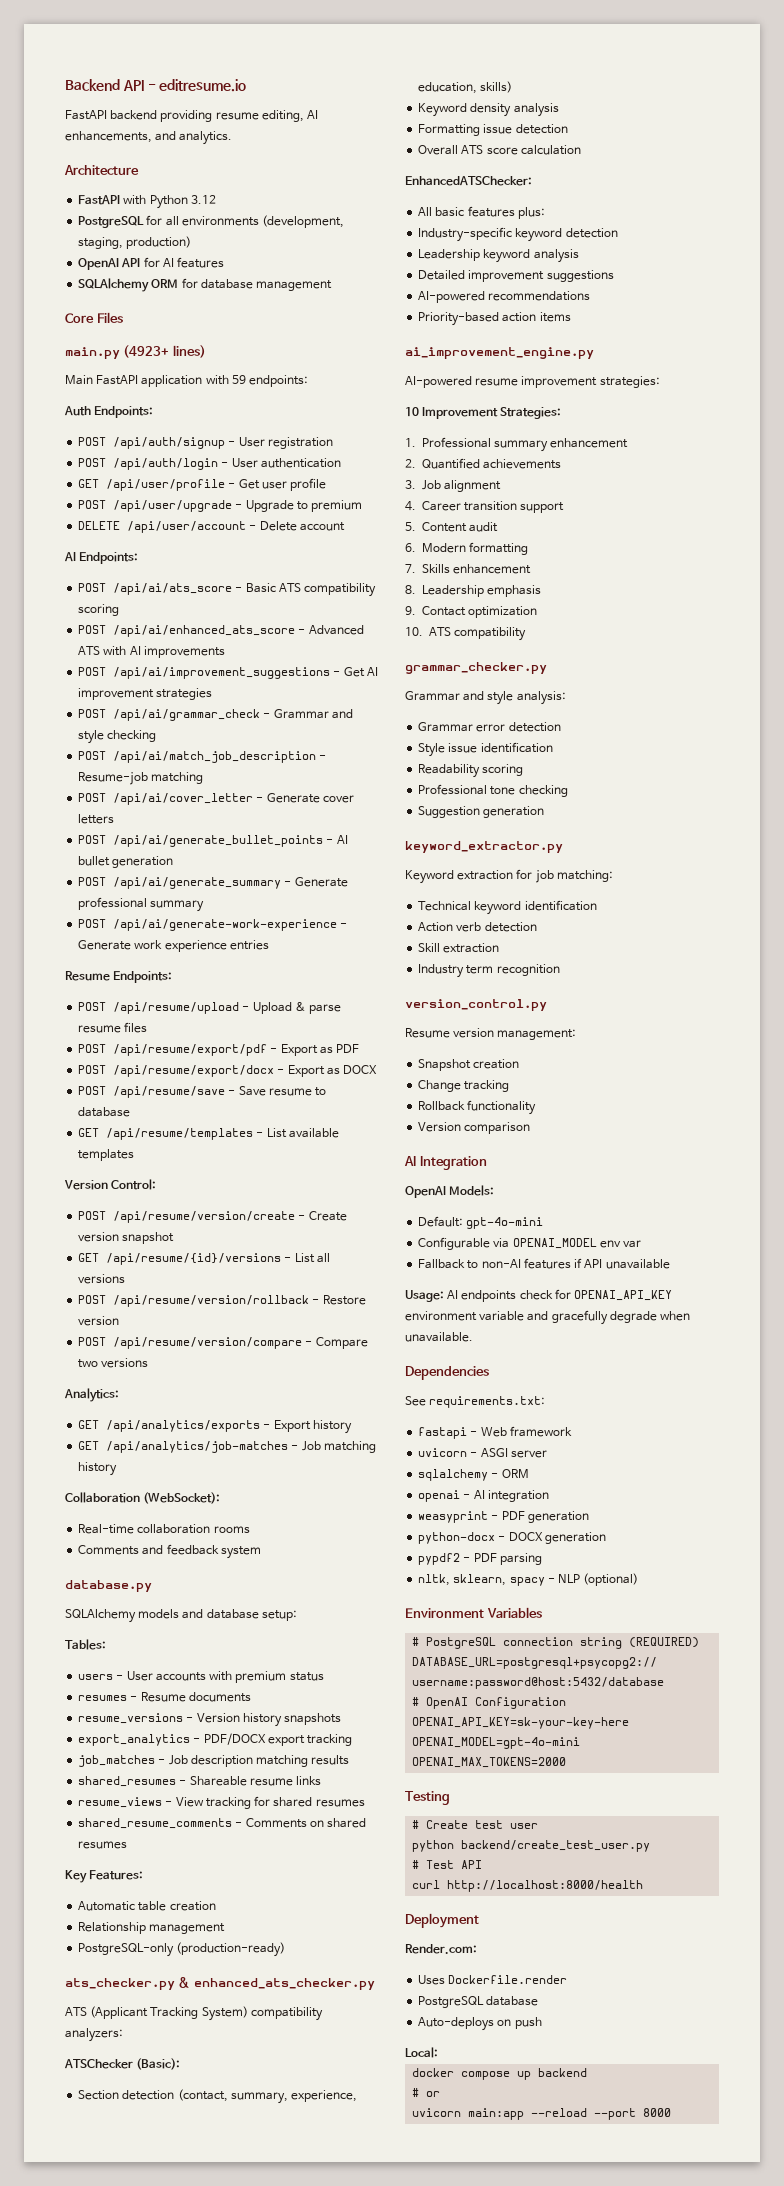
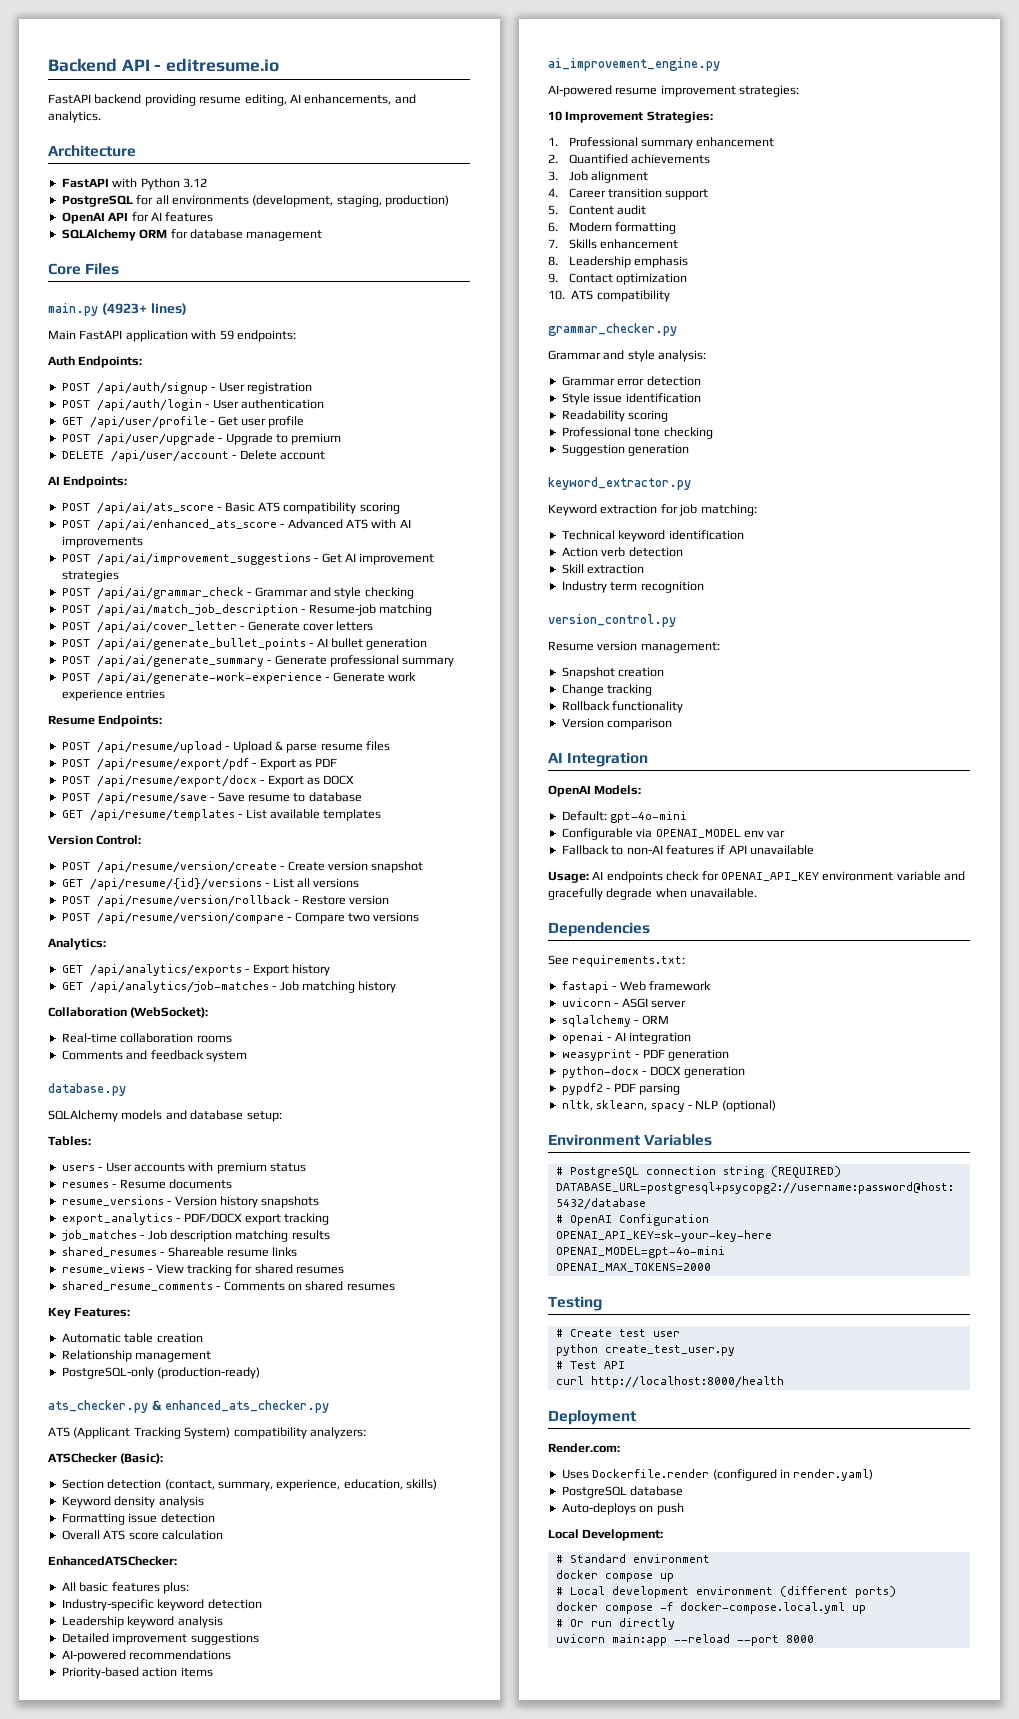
[461,1840,651,1852] backend/create_test_user.py -> [604,1345,735,1356] create_test_user.py
(568, 1979) none -> [712,1469,874,1481] (configured in render.yaml)
[405,2047,438,2058] Local: -> [548,1529,664,1541] [555,1554,710,1563] Local Development: // # Standard environment
[538,2068,588,2077] [412,2088,441,2097] backend // # or -> [555,1586,896,1598] [555,1602,866,1614] [555,1618,675,1630] // # Local development environment (different ports) // docker compose -f docker-compose.local.yml up // # Or run directly

